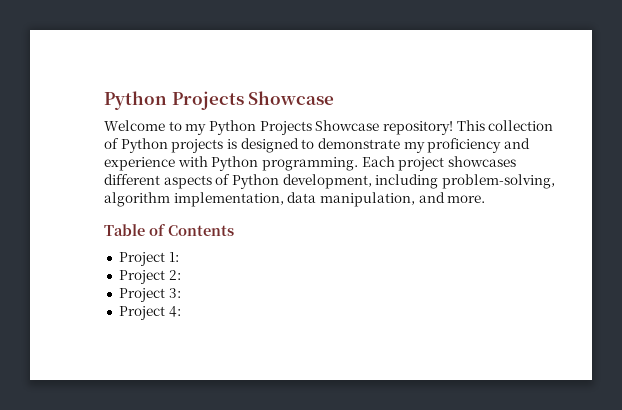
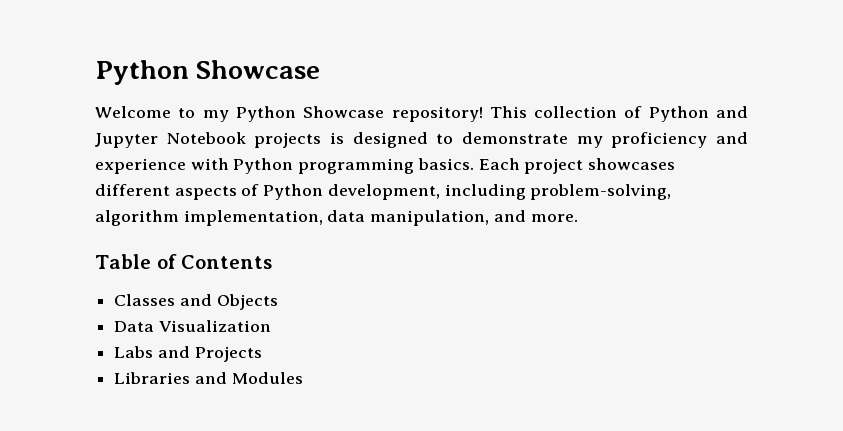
[104,91,244,110] Python Projects -> [95,60,189,85] Python
[259,121,312,135] Projects -> (296, 114) none
(168, 145) none -> [716,106,748,118] [95,132,246,148] and Jupyter Notebook
[261,157,358,171] programming. -> [298,158,474,174] programming basics.
[118,252,179,266] [118,270,181,284] [118,288,181,302] [118,306,181,320] Project 1: // Project 2: // Project 3: // Project 4: -> [114,294,278,310] [114,320,271,332] [114,346,262,362] [114,372,303,384] Classes and Objects // Data Visualization // Labs and Projects // Libraries and Modules

